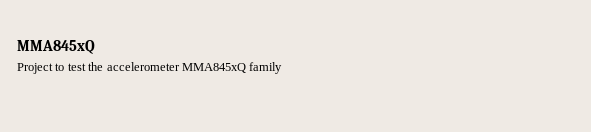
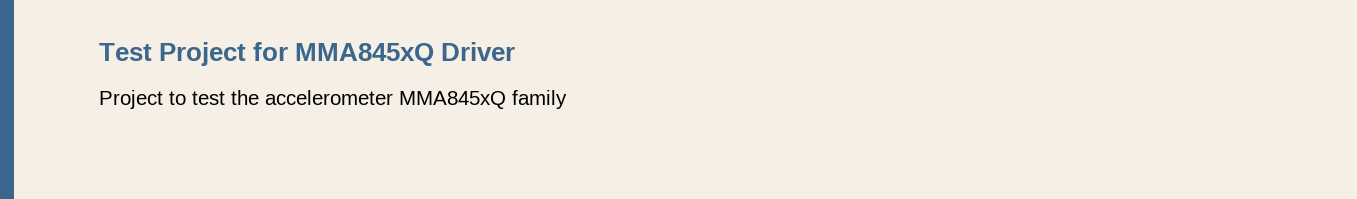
[17,40,95,54] MMA845xQ -> [99,42,516,66] Test Project for MMA845xQ Driver

